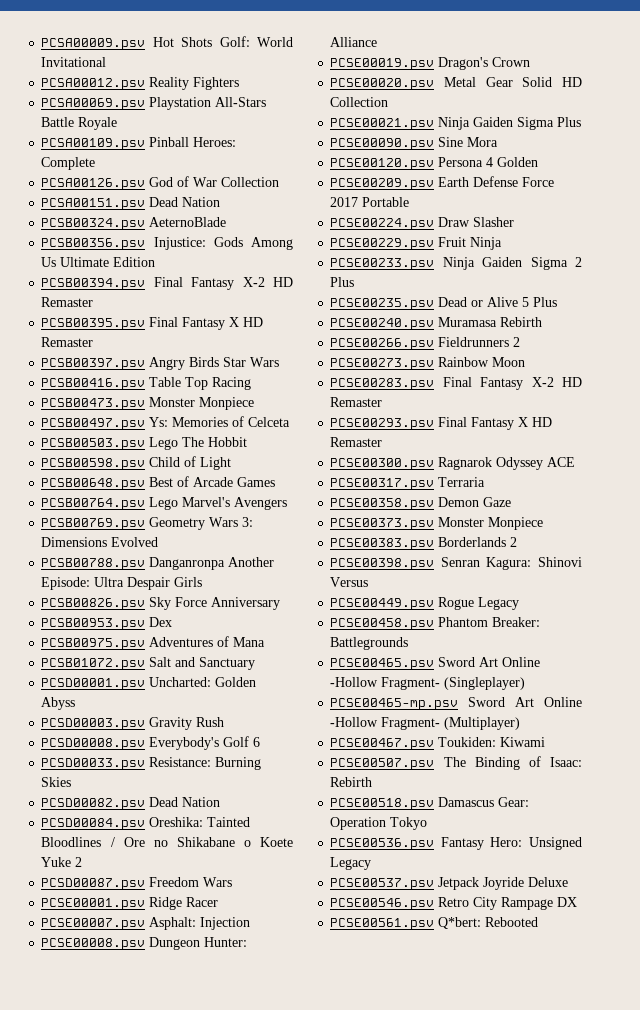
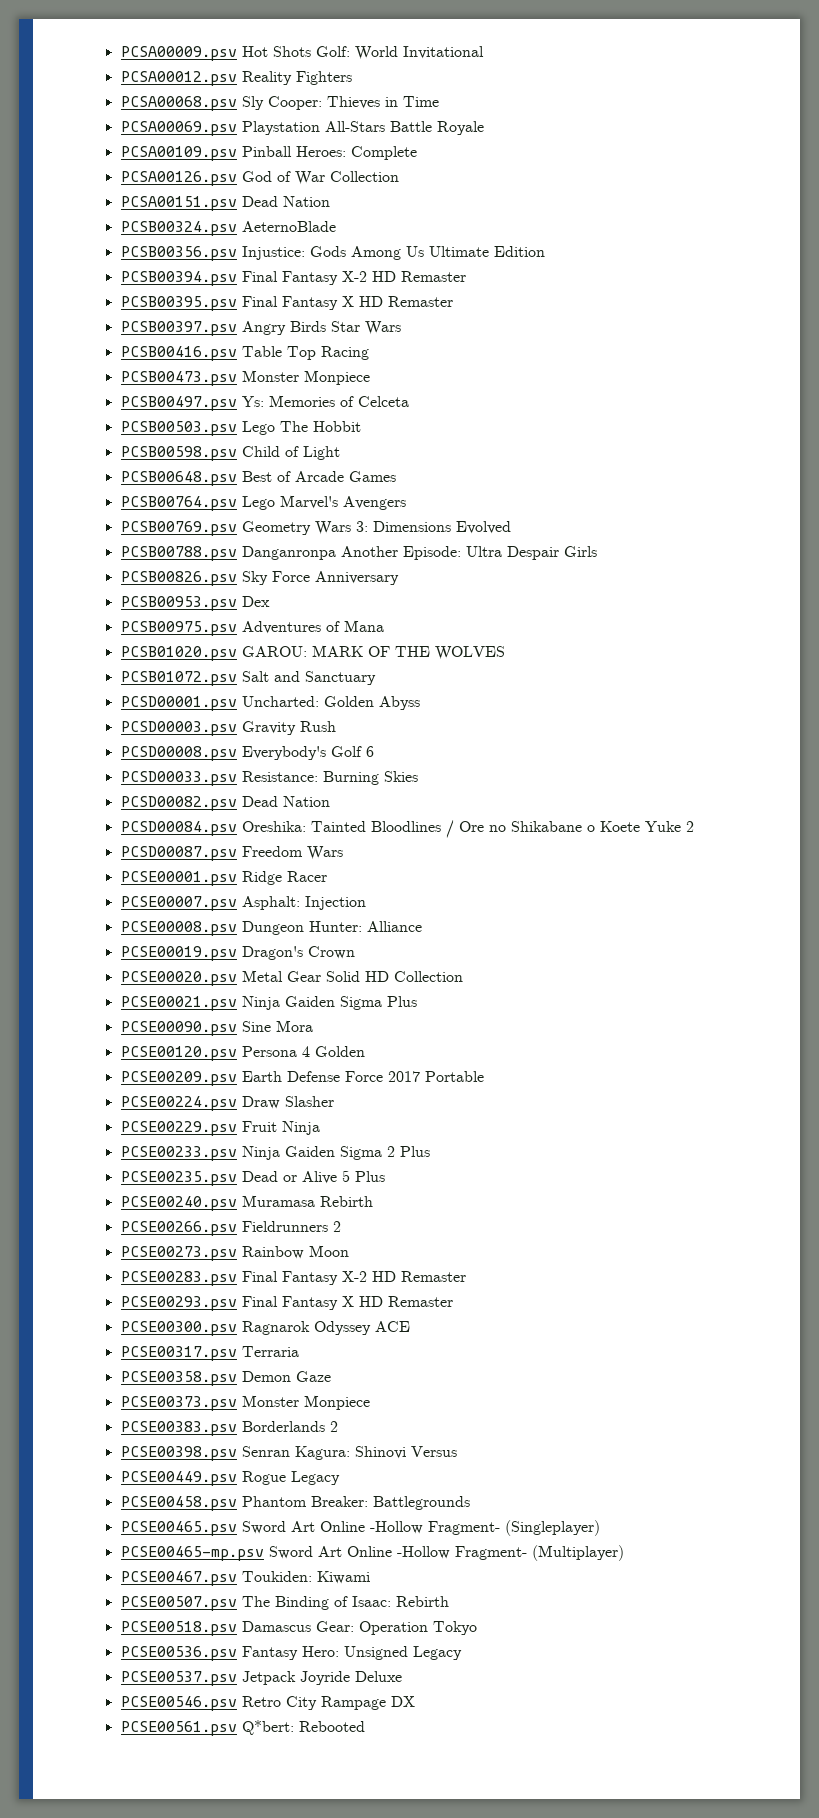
(240, 83) none -> [120,96,439,111] // PCSA00068.psv Sly Cooper: Thieves in Time
(266, 642) none -> [120,645,505,661] // PCSB01020.psv GAROU: MARK OF THE WOLVES

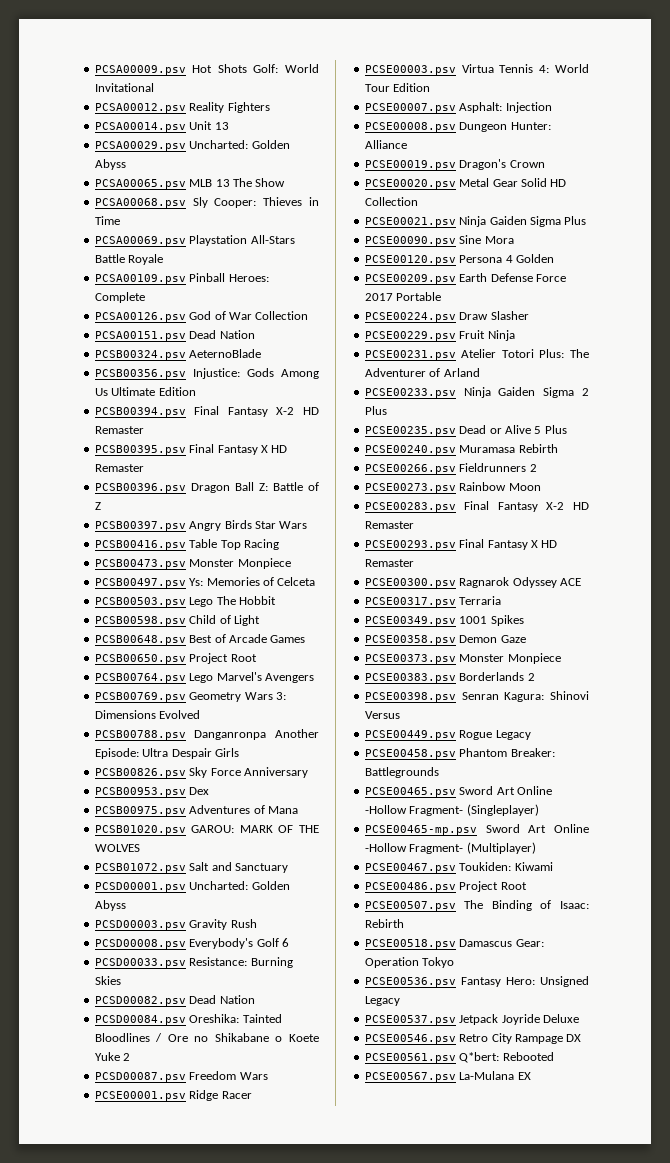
(352, 78) none -> [94,121,229,132] [94,140,290,151] [94,159,126,170] [94,178,286,189] // PCSA00014.psv Unit 13 // PCSA00029.psv Uncharted: Golden Abyss // PCSA00065.psv MLB 13 The Show
(453, 301) none -> [94,482,320,493] [94,502,101,510] // PCSB00396.psv Dragon Ball Z: Battle of Z
(396, 476) none -> [94,653,257,664] // PCSB00650.psv Project Root
(327, 876) none -> [364,64,589,75] [364,83,431,92] // PCSE00003.psv Virtua Tennis 4: World Tour Edition
(320, 1128) none -> [364,349,589,360] [364,368,480,377] // PCSE00231.psv Atelier Totori Plus: The Adventurer of Arland
(299, 1351) none -> [364,615,524,626] // PCSE00349.psv 1001 Spikes
(370, 1577) none -> [364,881,527,892] // PCSE00486.psv Project Root
(365, 1726) none -> [364,1071,531,1082] // PCSE00567.psv La-Mulana EX

